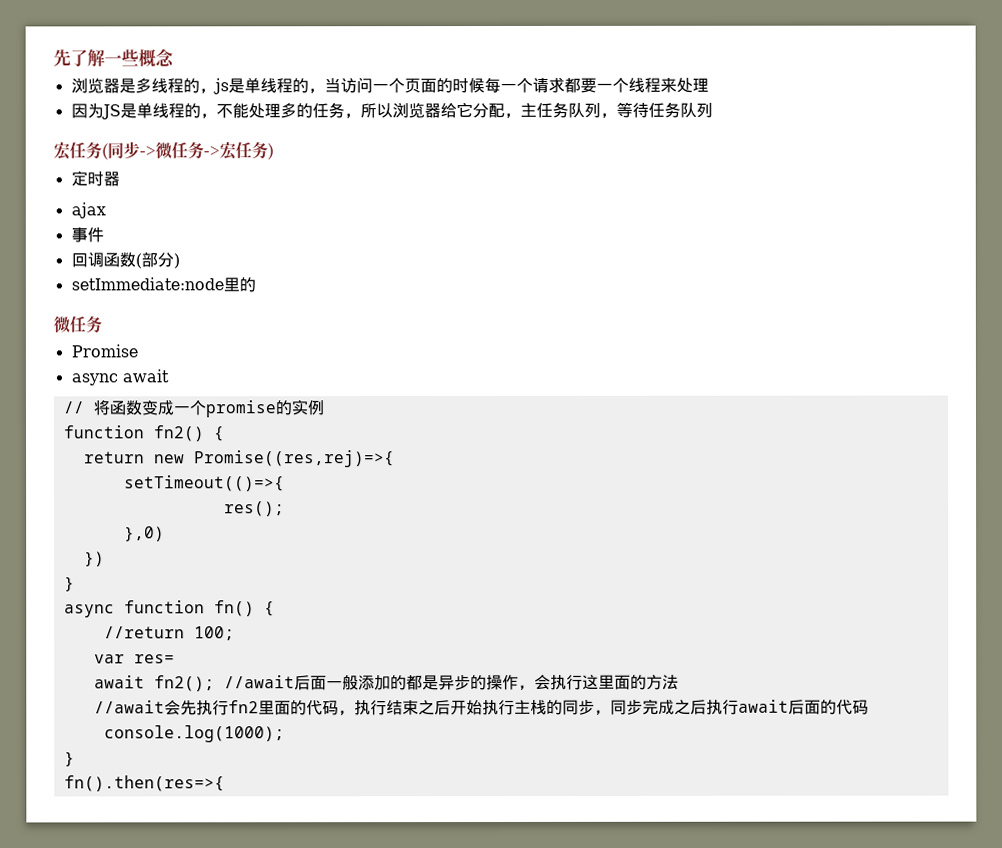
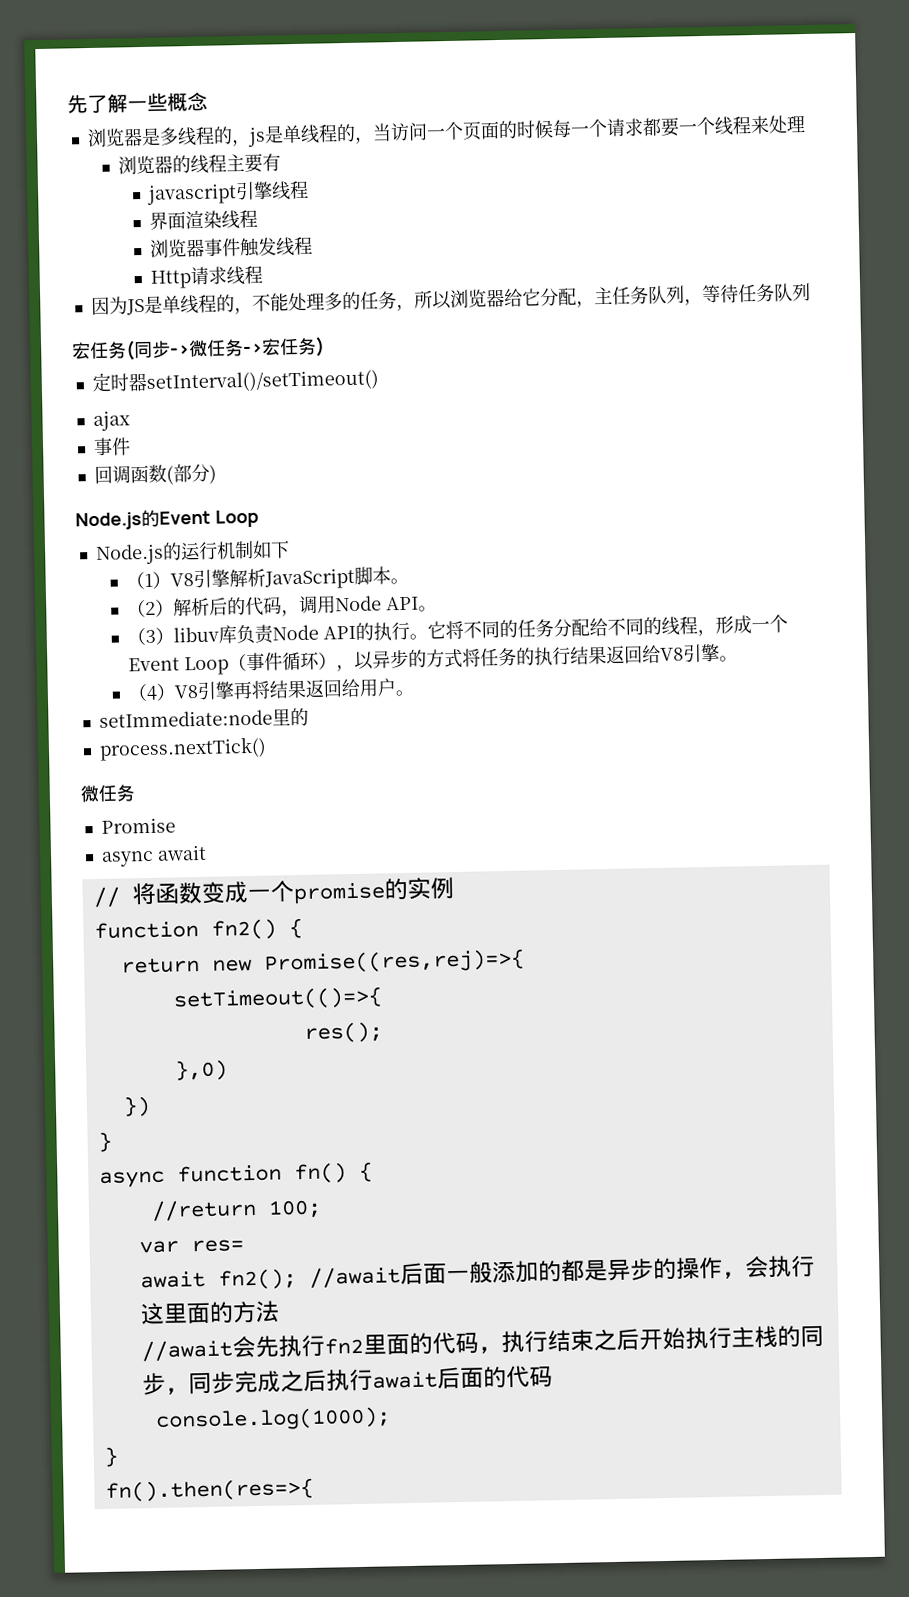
(709, 84) none -> [117,153,281,175] [145,180,309,205] [148,209,258,230] [149,236,313,258] [149,265,263,289] // 浏览器的线程主要有 // javascript引擎线程 // 界面渲染线程 // 浏览器事件触发线程 // Http请求线程
(120, 179) none -> [145,369,379,393] setInterval()/setTimeout()
(180, 261) none -> [75,509,259,531] [94,540,290,565] [125,566,409,590] [126,595,437,618] [126,614,788,646] [127,643,738,676] [127,678,414,702] // Node.js的Event Loop // Node.js的运行机制如下 // （1）V8引擎解析JavaScript脚本。 // （2）解析后的代码，调用Node API。 // （3）libuv库负责Node API的执行。它将不同的任务分配给不同的线程，形成一个Event Loop（事件循环），以异步的方式将任务的执行结果返回给V8引擎。 // （4）V8引擎再将结果返回给用户。
(256, 285) none -> [98,736,267,761] // process.nextTick()

